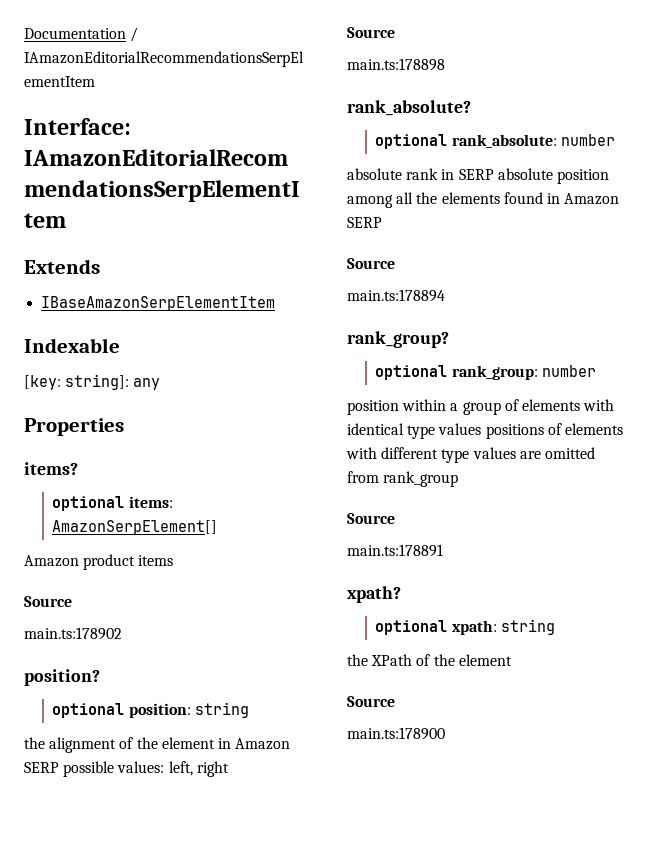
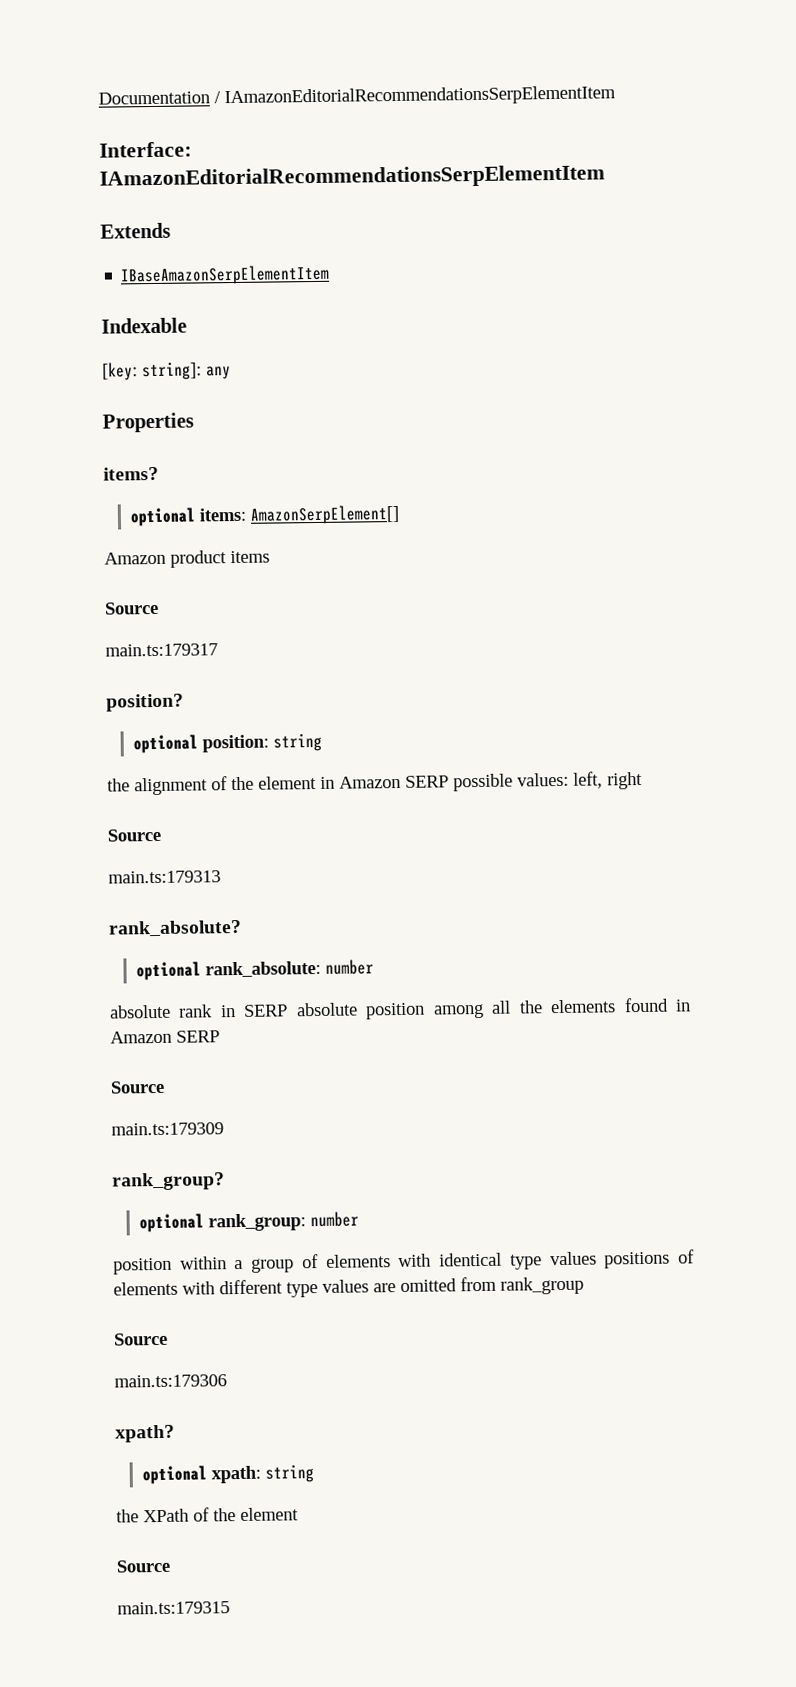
[24,627,122,640] main.ts:178902 -> [105,643,218,657] main.ts:179317
[347,58,445,71] main.ts:178898 -> [108,870,221,884] main.ts:179313
[347,289,445,302] main.ts:178894 -> [111,1122,224,1136] main.ts:179309
[347,544,443,557] main.ts:178891 -> [114,1374,227,1388] main.ts:179306
[347,727,445,740] main.ts:178900 -> [117,1601,230,1615] main.ts:179315

